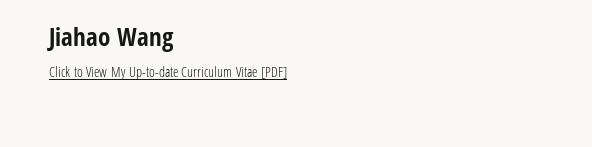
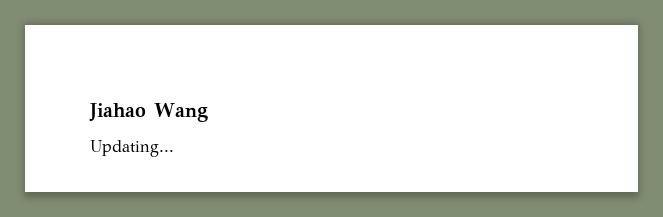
[49,66,287,80] Click to View My Up-to-date Curriculum Vitae [PDF] -> [90,140,174,157] Updating...

